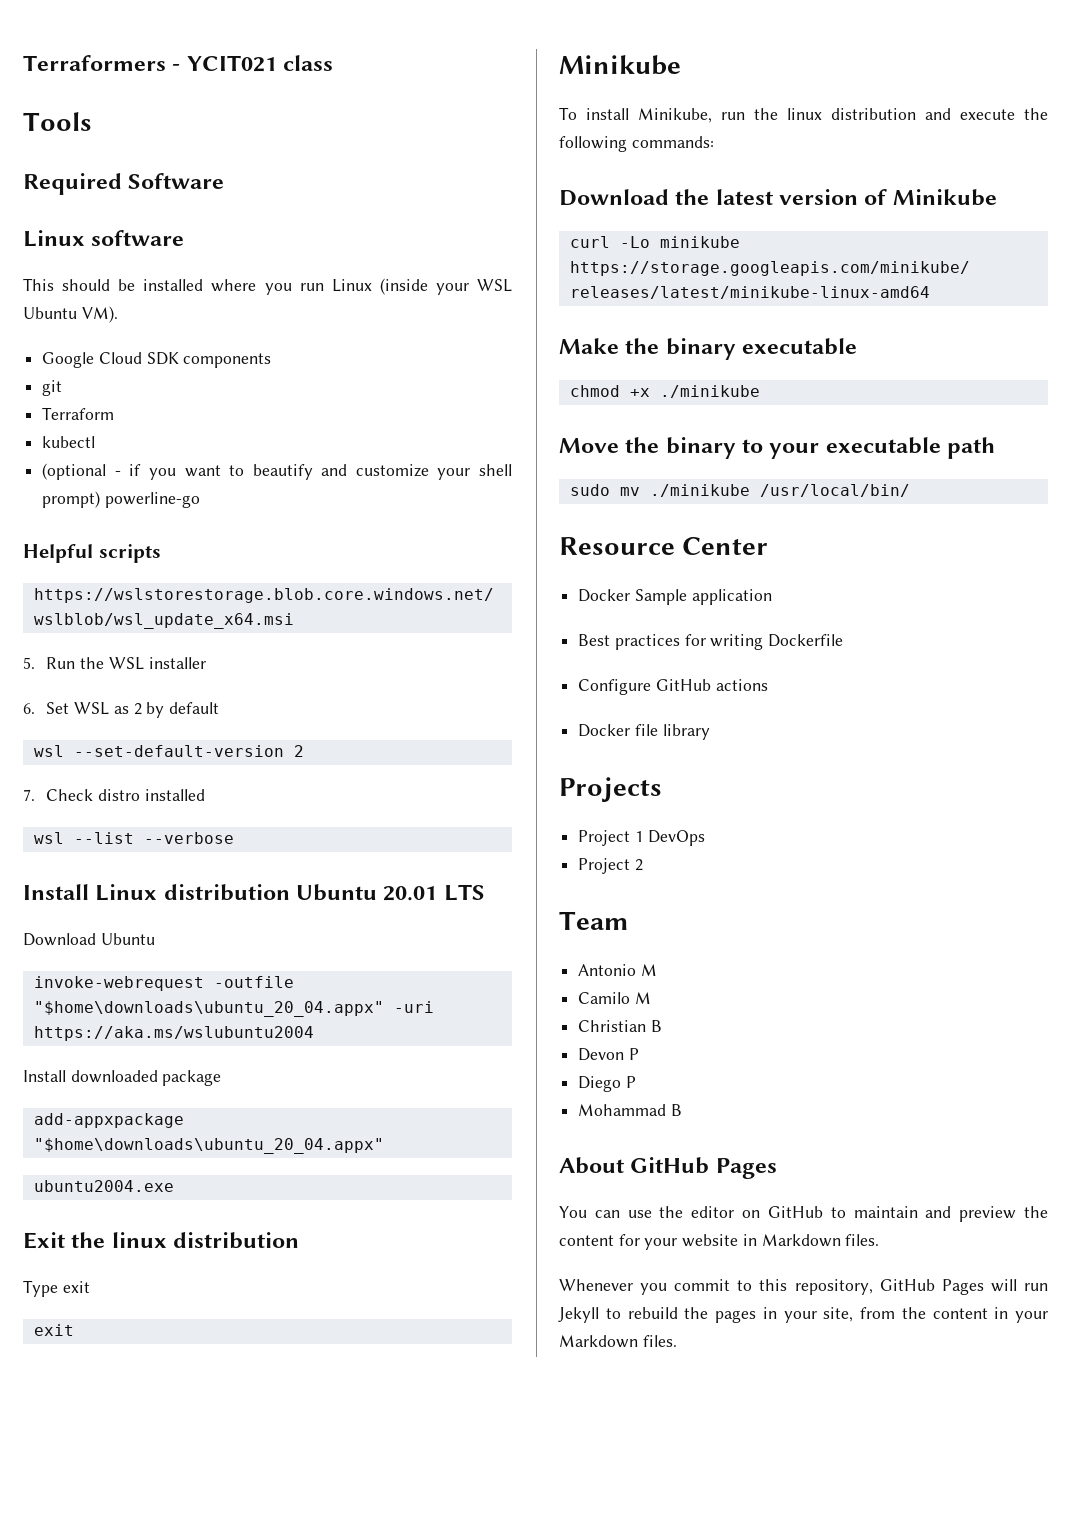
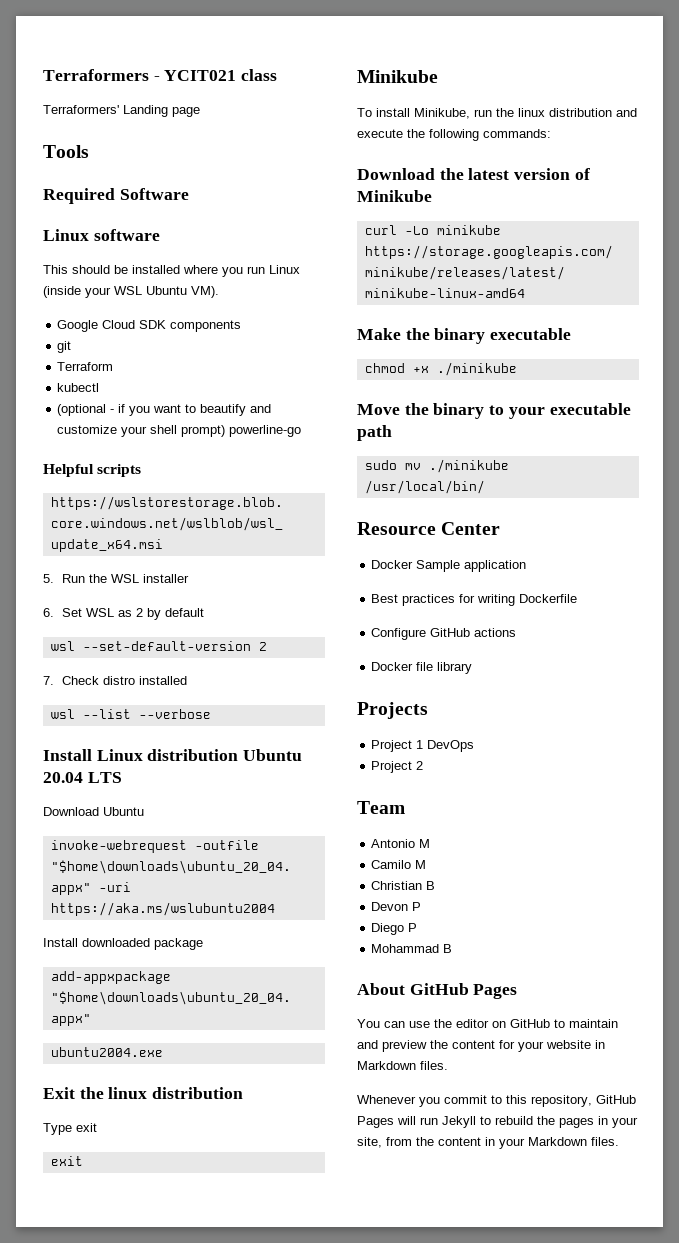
(334, 63) none -> [43,105,200,117] // Terraformers' Landing page
[383,886,438,901] 20.01 -> [43,772,83,783] 20.04

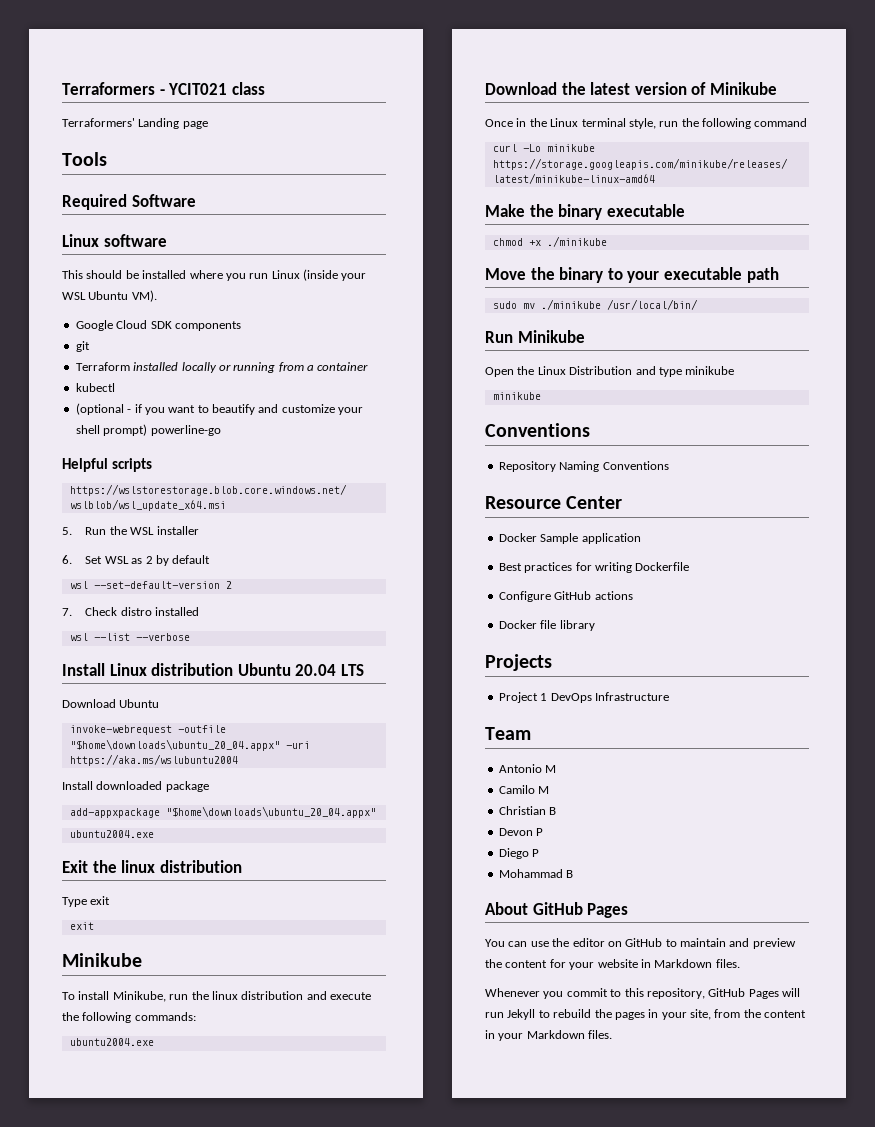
(114, 366) none -> [133,362,369,373] installed locally or running from a container
(551, 133) none -> [69,1038,154,1046] // ubuntu2004.exe
(432, 196) none -> [485,118,808,129] // Once in the Linux terminal style, run the following command
(485, 487) none -> [485,330,585,343] [485,366,735,377] [492,392,541,400] [485,423,590,437] [498,461,669,472] // Run Minikube // Open the Linux Distribution and type minikube // minikube // Conventions // Repository Naming Conventions
[371,761,424,773] // Project 2 -> [594,692,669,701] Infrastructure

